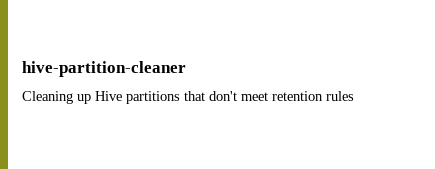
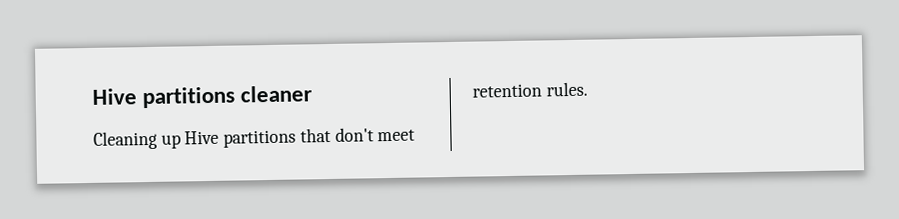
[22,61,186,77] hive-partition-cleaner -> [92,85,313,109] Hive partitions cleaner
[326,91,354,101] rules -> [545,81,588,97] rules.

